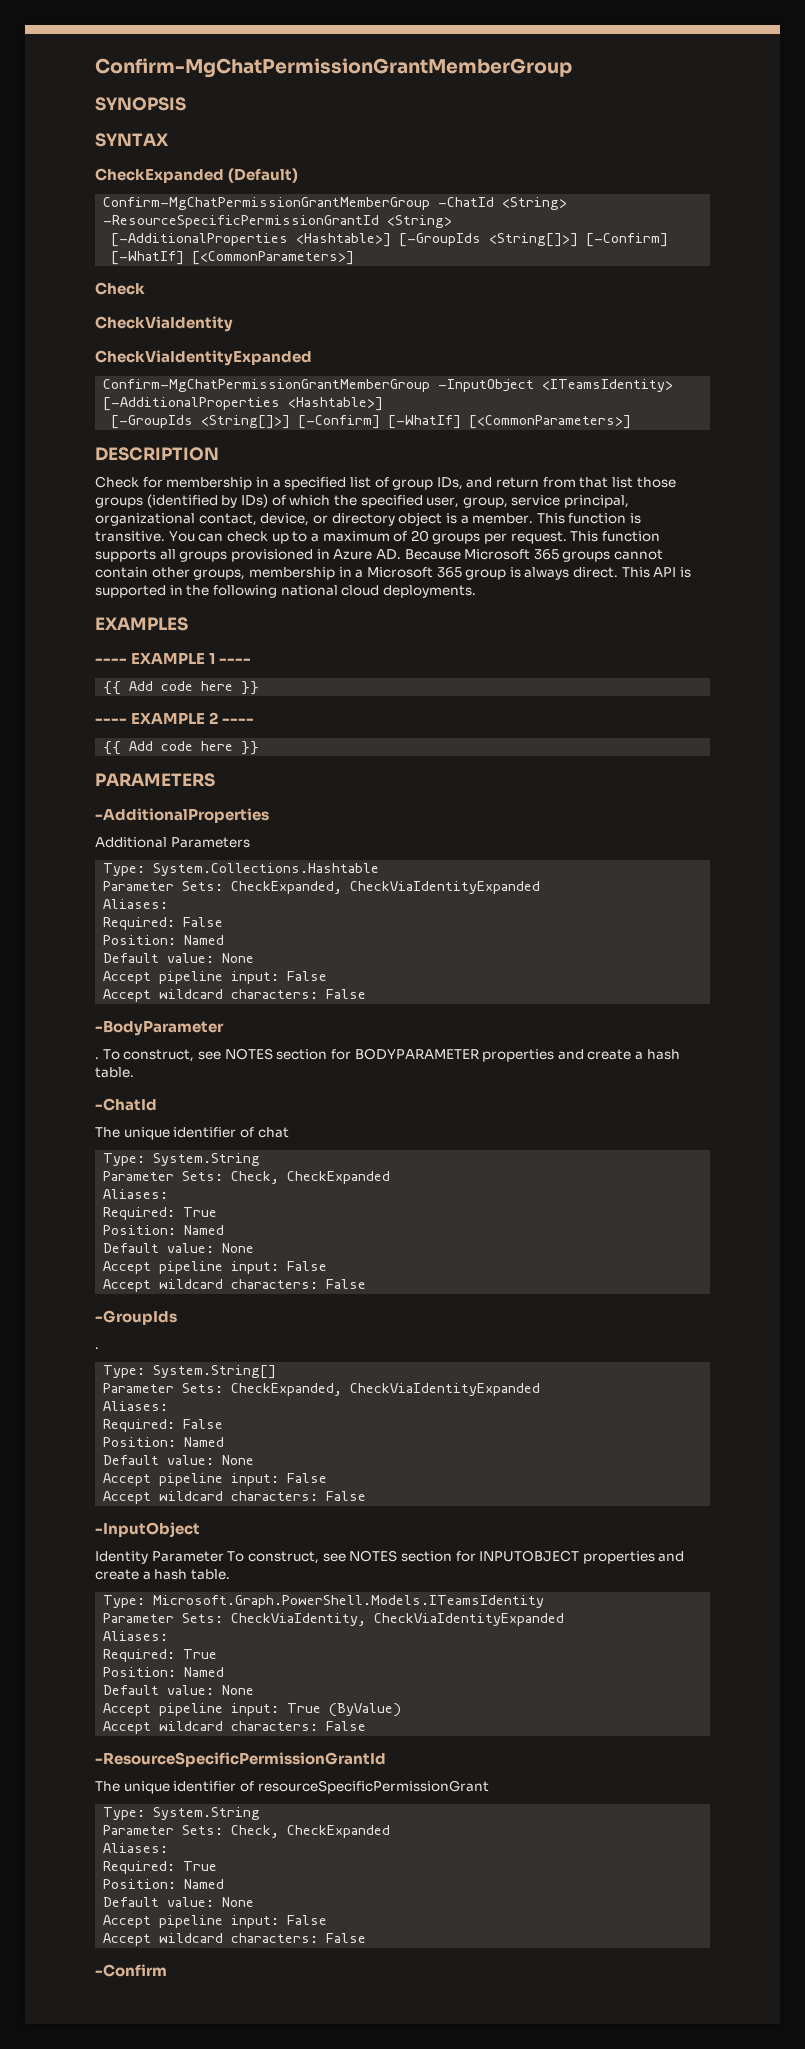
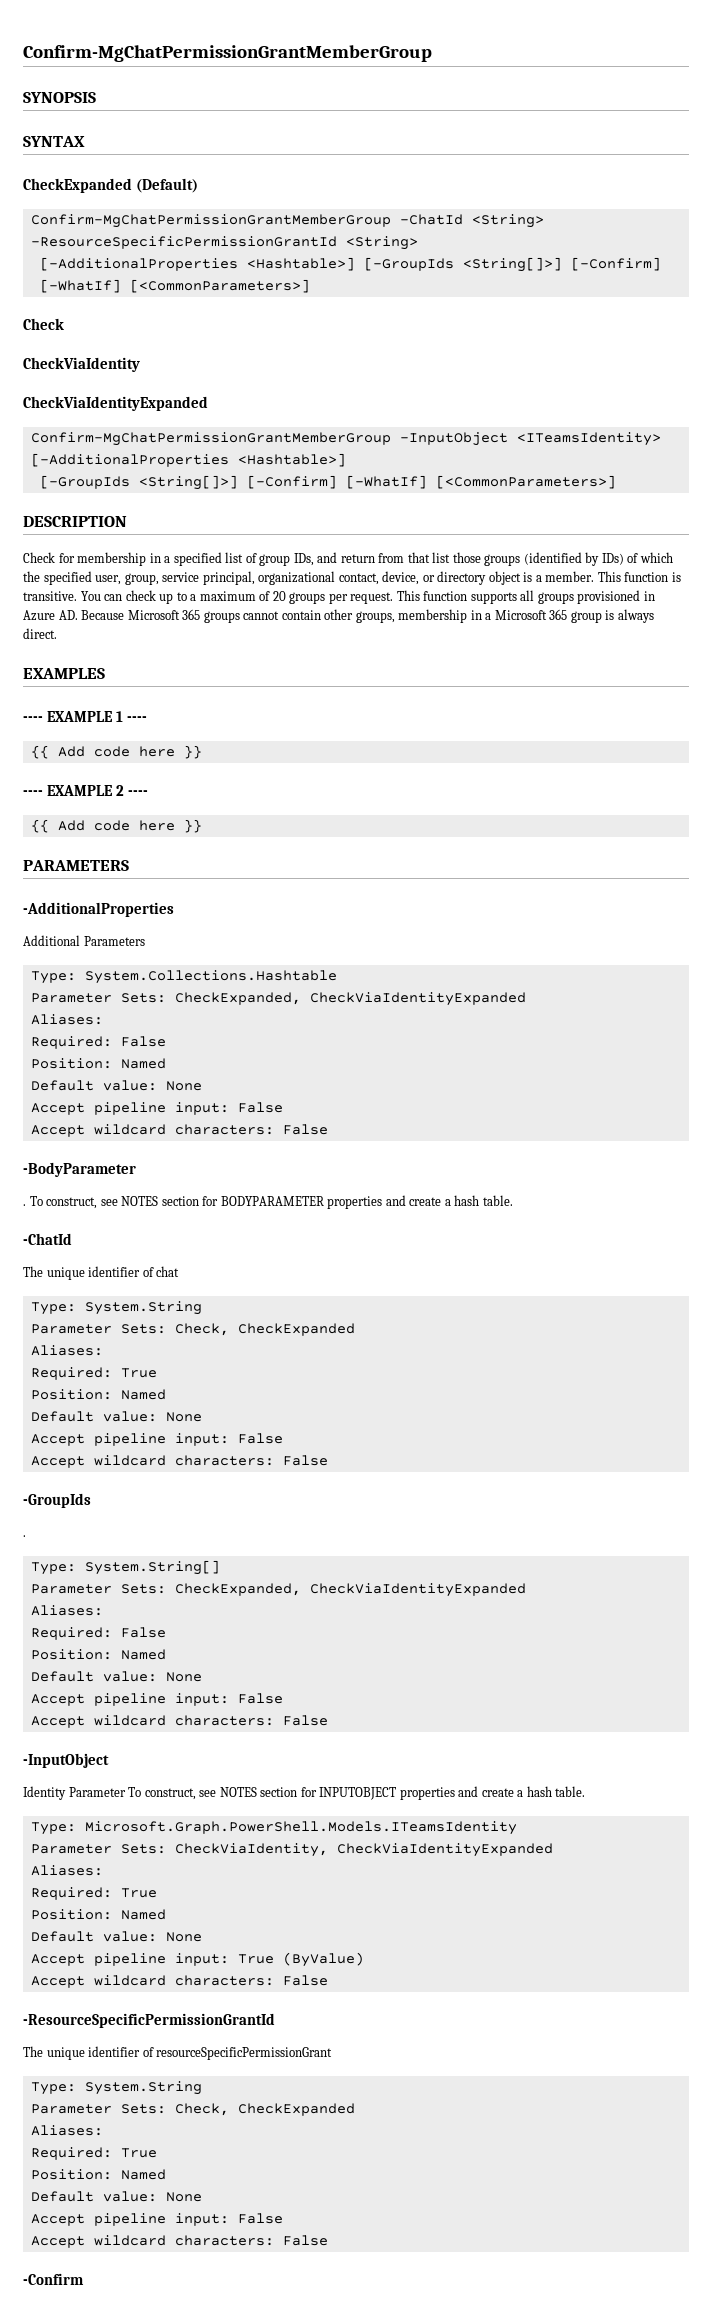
[621,567,692,578] [95,585,476,598] This API is supported in the following national cloud deployments. -> (57, 633) none

